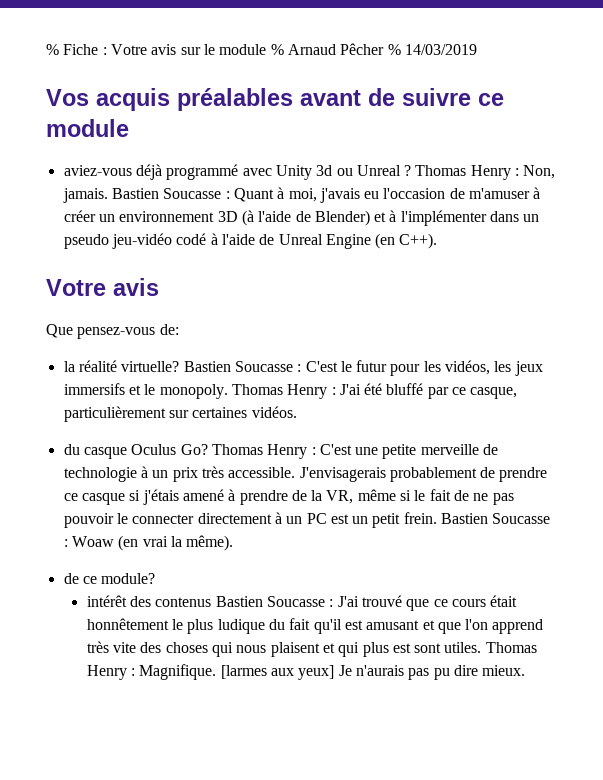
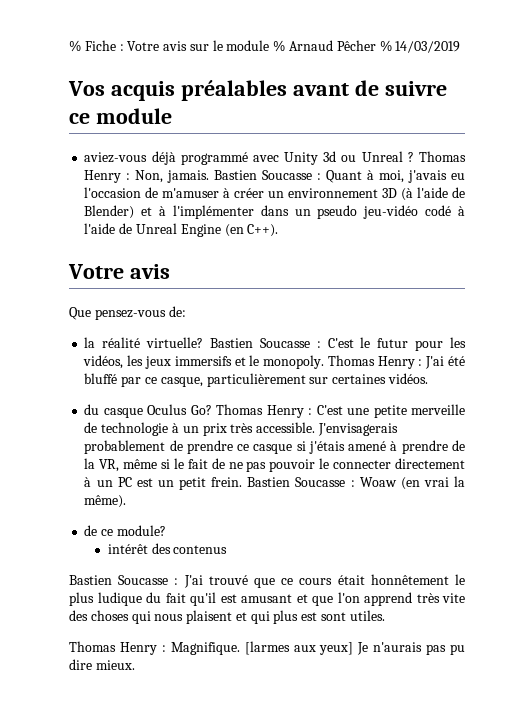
(212, 602) none -> (228, 549) //
(482, 647) none -> (385, 615) //

